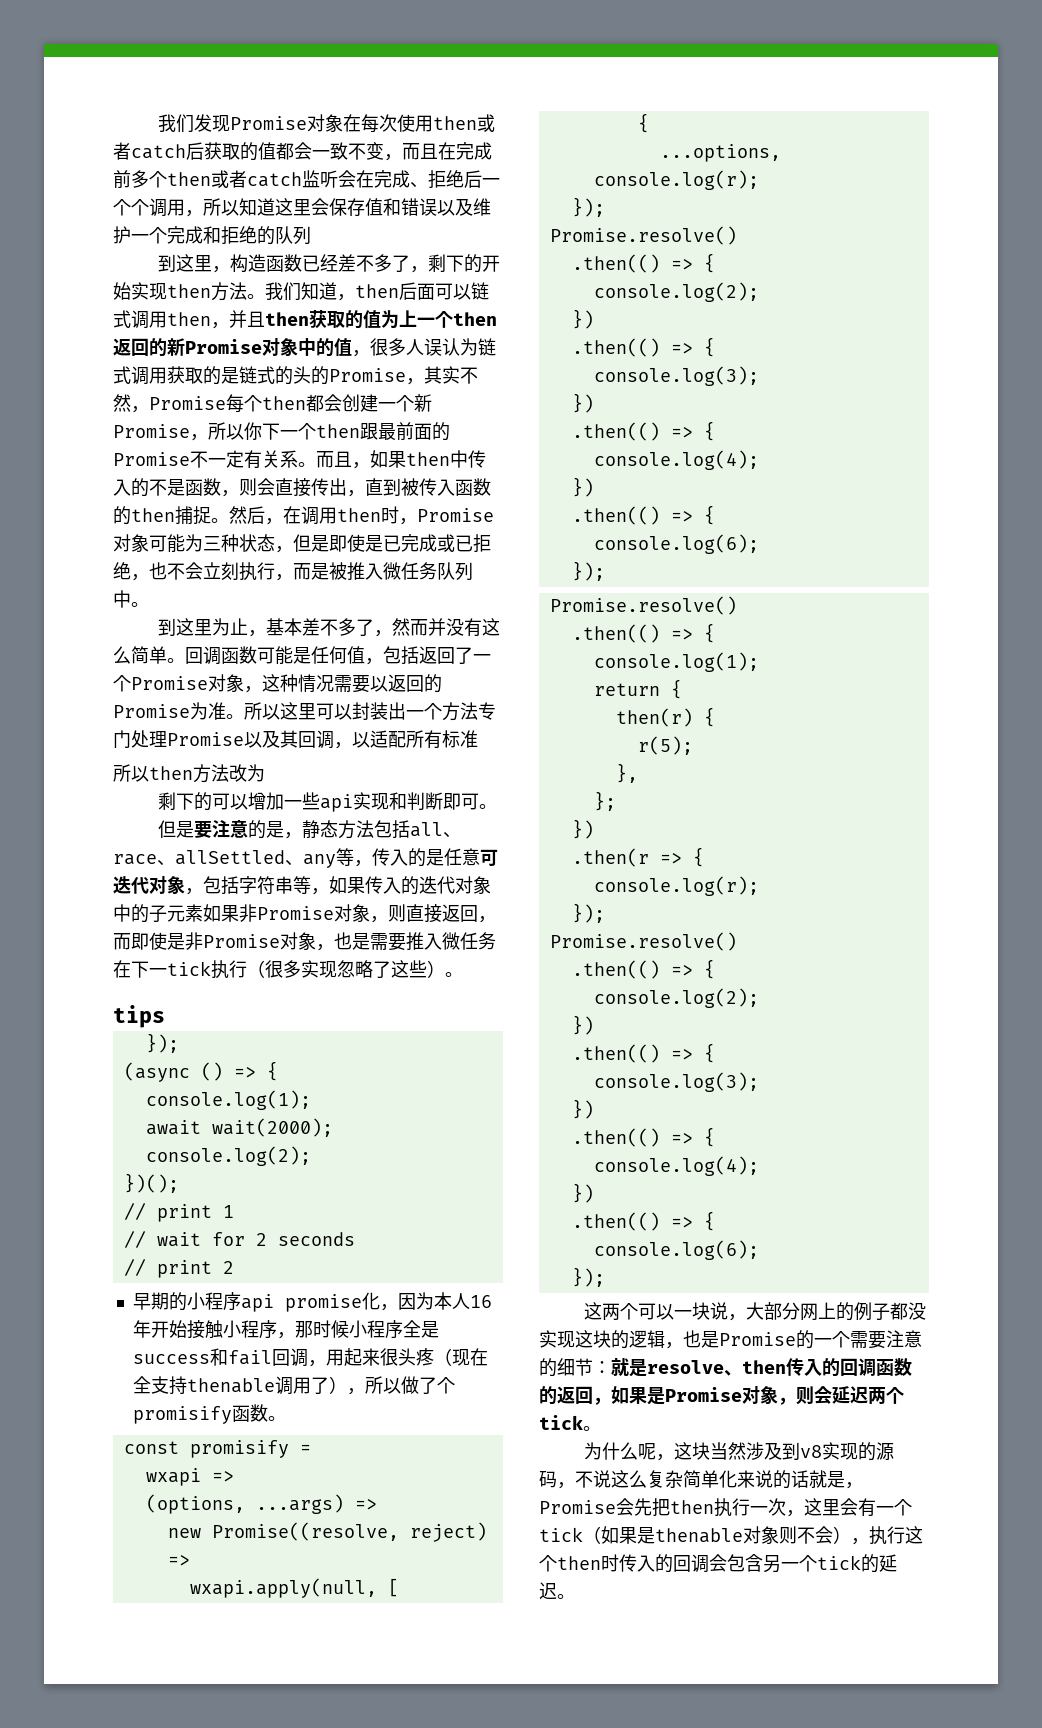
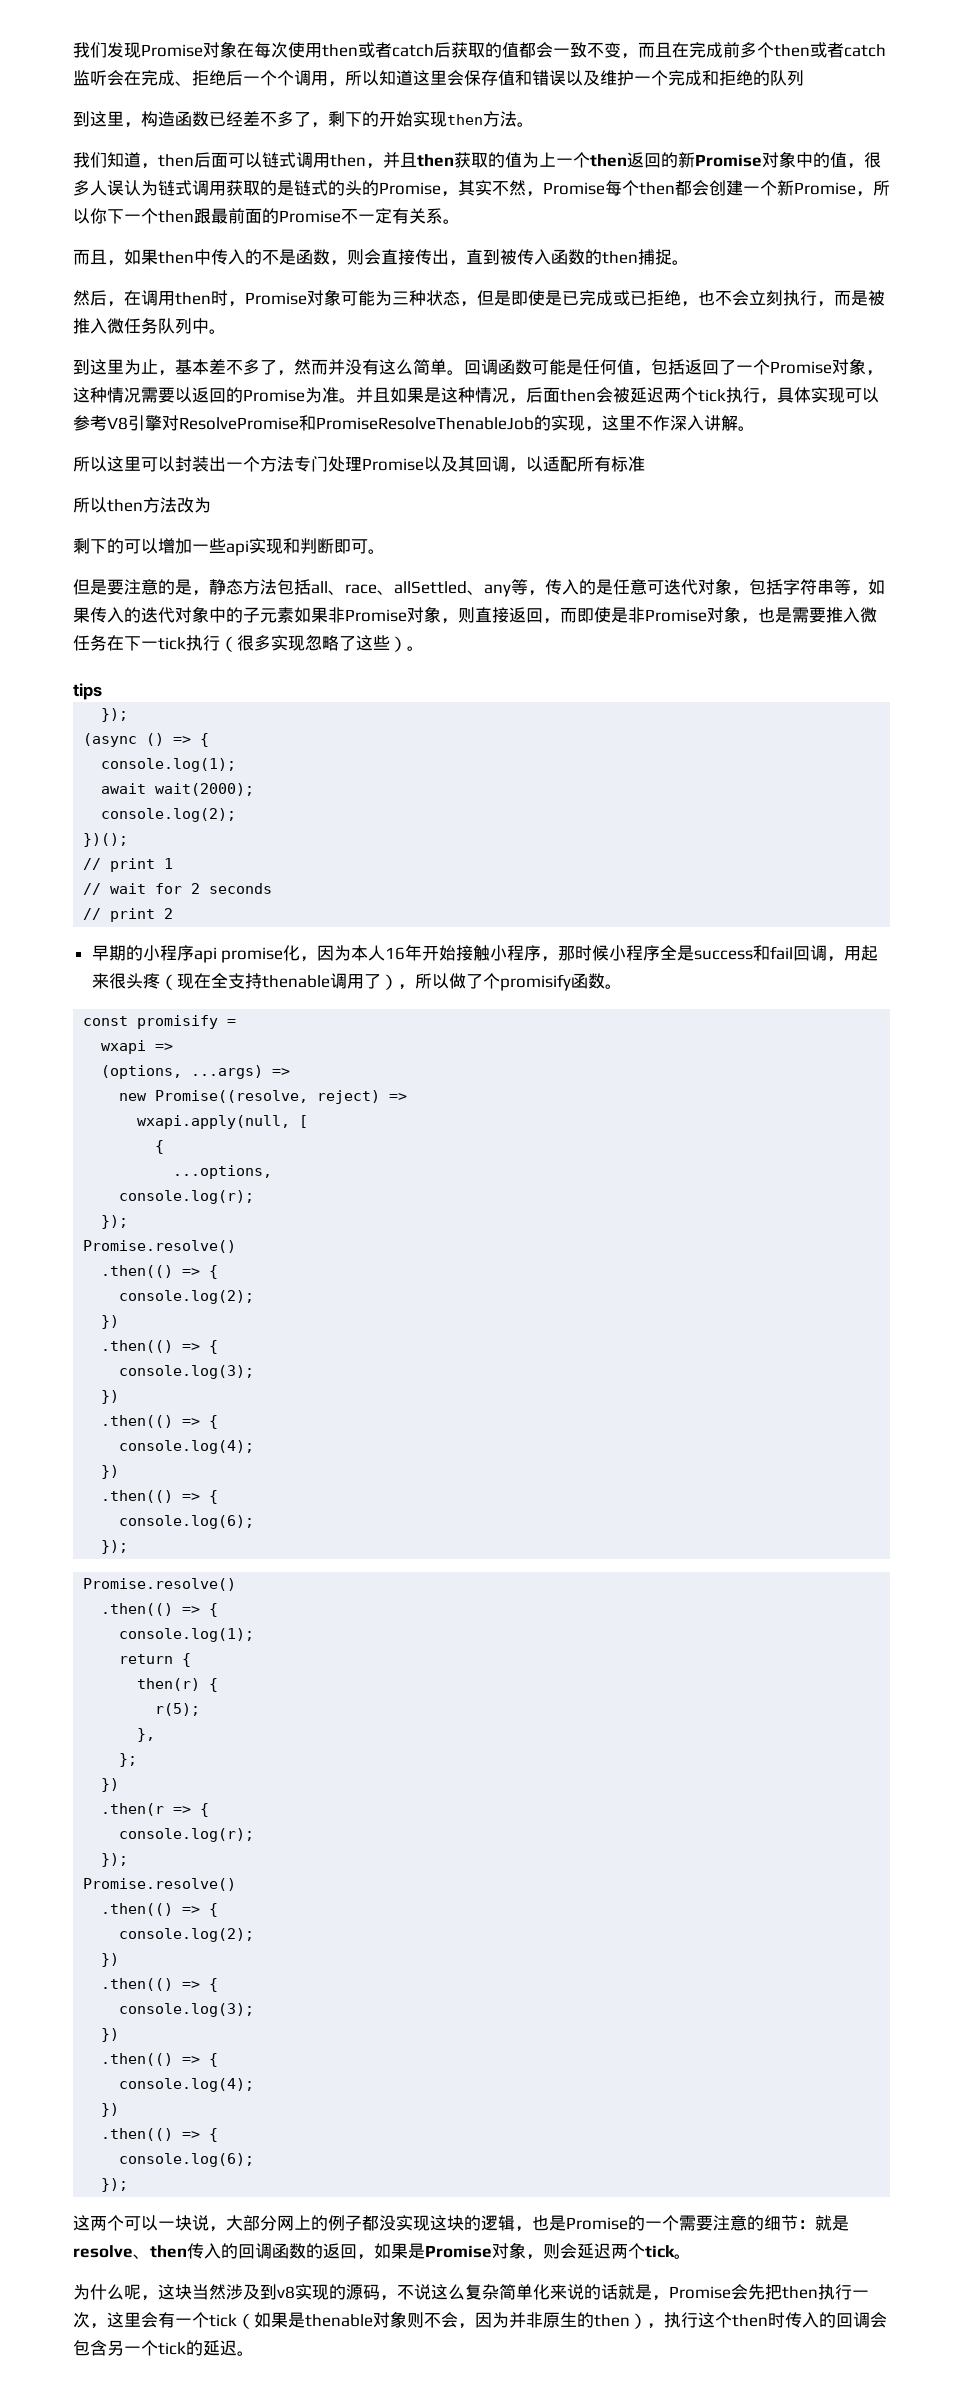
(265, 296) none -> (534, 124) //
(316, 464) none -> (460, 221) //
(229, 520) none -> (689, 262) //
(244, 716) none -> [356,387,879,404] [73,415,755,432] 并且如果是这种情况，后面then会被延迟两个tick执行，具体实现可以参考V8引擎对ResolvePromise和PromiseResolveThenableJob的实现，这里不作深入讲解。 //
(833, 1535) none -> [458,2312,630,2329] ，因为并非原生的then

